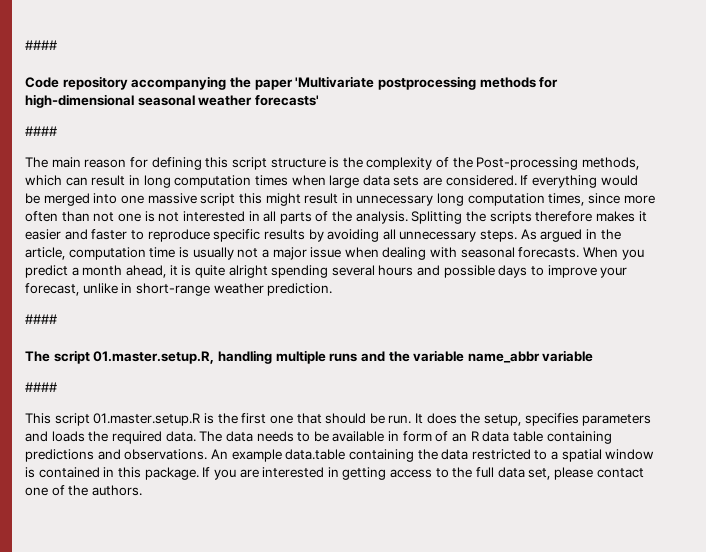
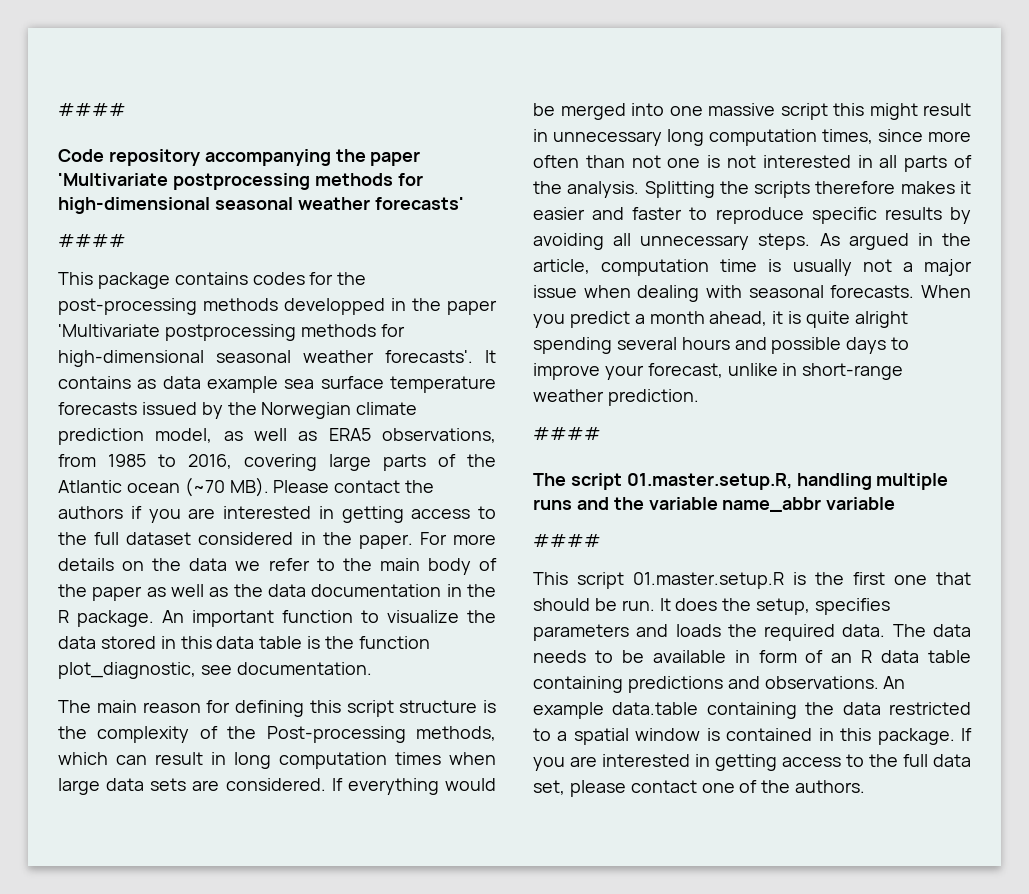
(57, 131) none -> [58,272,367,289] [58,298,497,315] [58,324,405,341] [58,350,496,367] [58,376,496,393] [58,402,418,419] [58,428,496,445] [58,454,496,471] [58,477,435,497] [58,506,496,523] [58,532,496,549] [58,558,498,575] [58,584,496,601] [58,610,496,627] [58,636,430,649] [58,662,372,679] // This package contains codes for the post-processing methods developped in the paper 'Multivariate postprocessing methods for high-dimensional seasonal weather forecasts'. It contains as data example sea surface temperature forecasts issued by the Norwegian climate prediction model, as well as ERA5 observations, from 1985 to 2016, covering large parts of the Atlantic ocean (~70 MB). Please contact the authors if you are interested in getting access to the full dataset considered in the paper. For more details on the data we refer to the main body of the paper as well as the data documentation in the R package. An important function to visualize the data stored in this data table is the function plot_diagnostic, see documentation.

